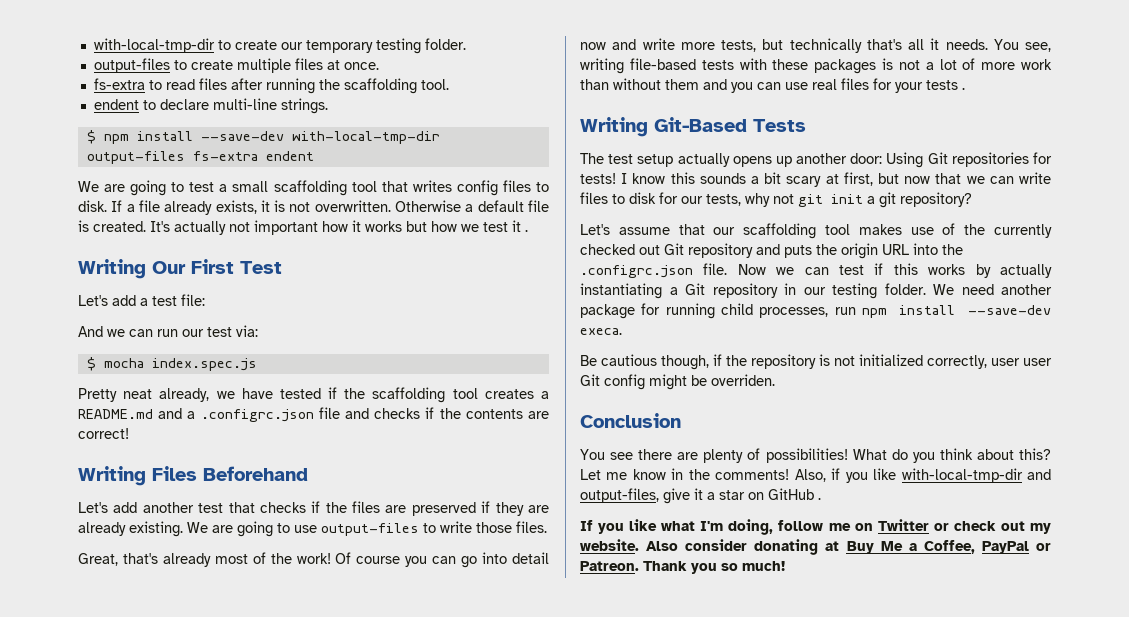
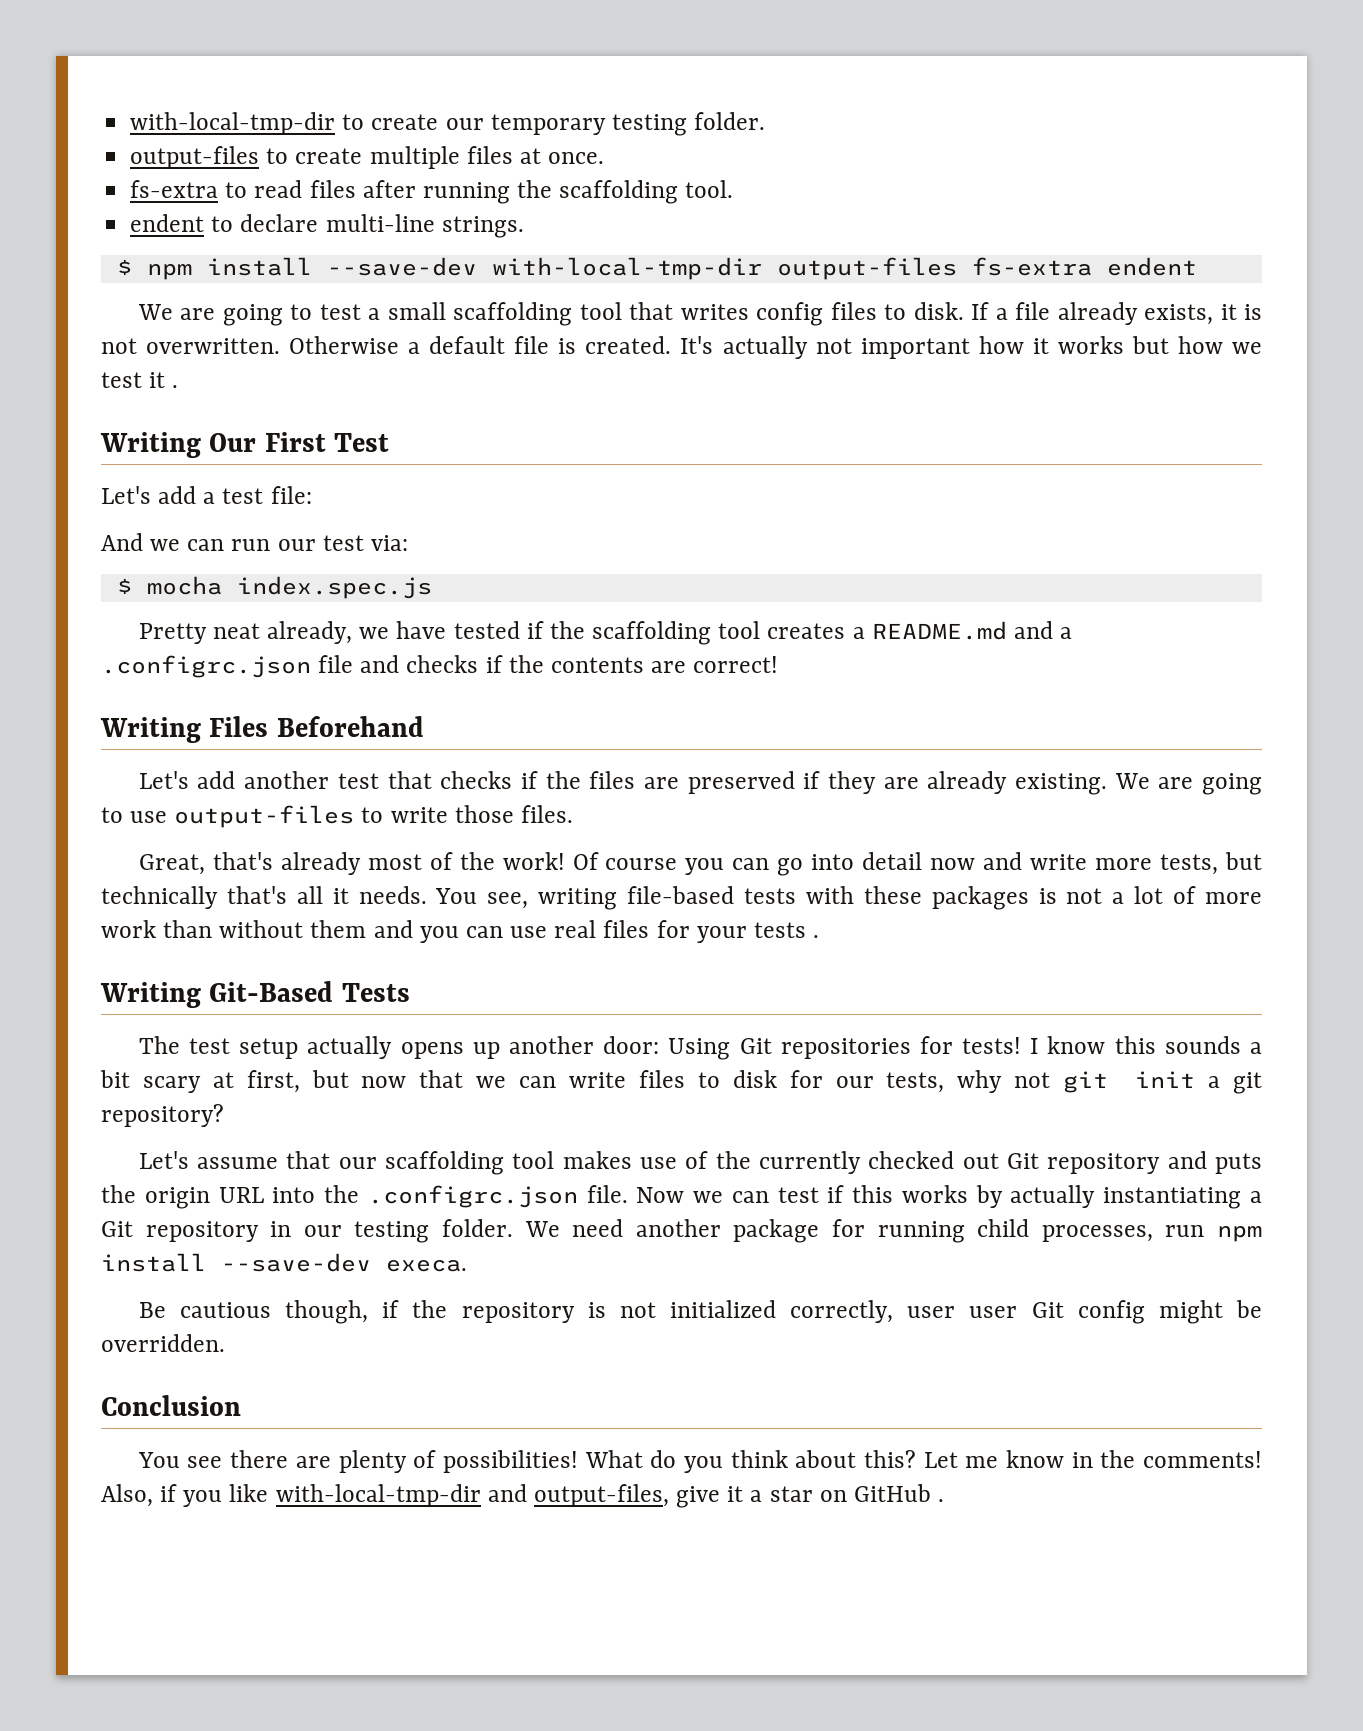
[711,374,775,386] overriden. -> [101,1334,225,1352] overridden.
[580,519,1051,535] [580,539,1051,555] [580,561,785,574] // If you like what I'm doing, follow me on Twitter or check out my website. Also consider donating at Buy Me a Coffee, PayPal or Patreon. Thank you so much! -> (945, 1500) none

